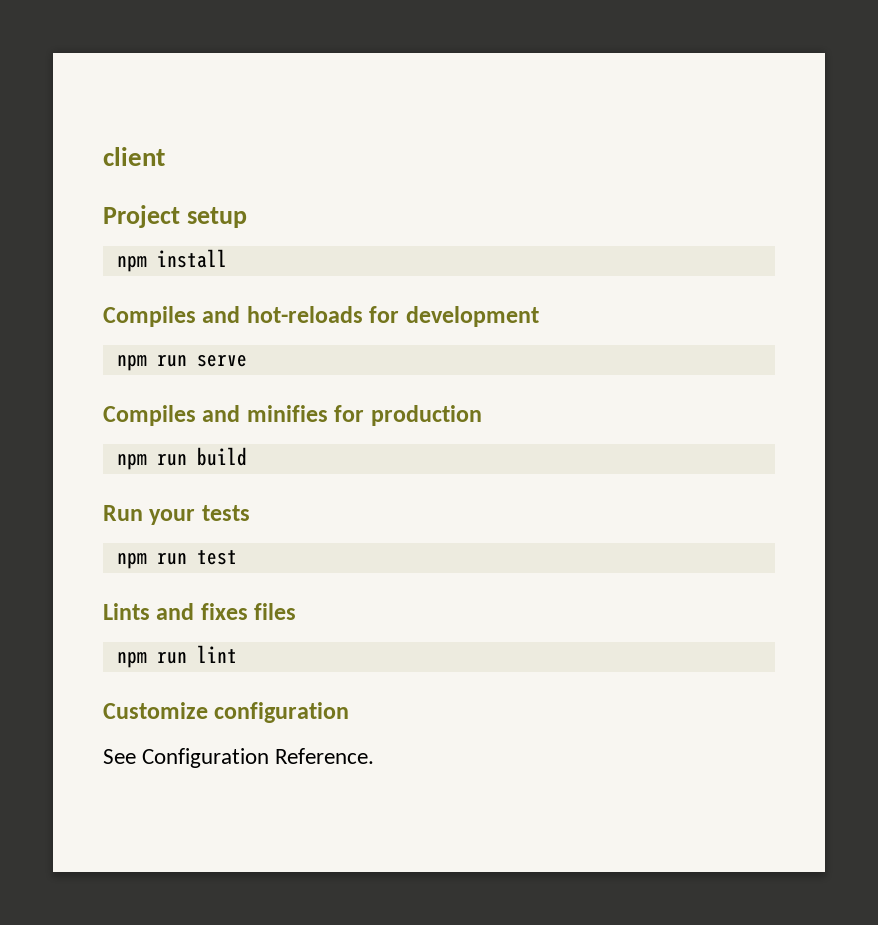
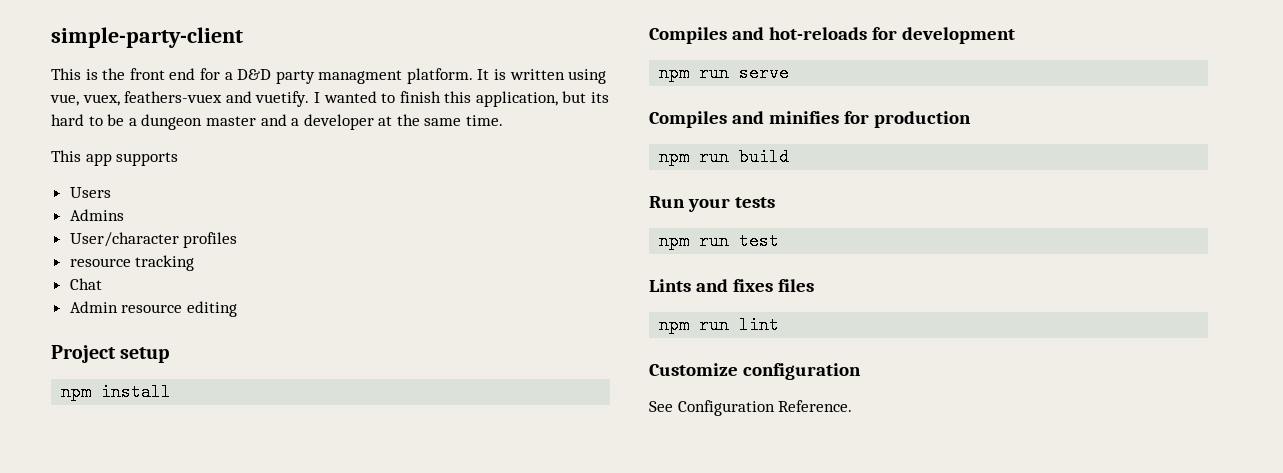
[103,147,165,166] client -> [51,27,243,48] [51,68,607,84] [50,91,610,107] [51,114,504,130] [51,150,179,166] [69,187,111,198] [69,209,124,221] [69,232,238,248] [69,255,195,271] [69,278,102,290] [69,301,237,317] simple-party-client // This is the front end for a D&D party managment platform. It is written using vue, vuex, feathers-vuex and vuetify. I wanted to finish this application, but its hard to be a dungeon master and a developer at the same time. // This app supports // Users // Admins // User/character profiles // resource tracking // Chat // Admin resource editing

